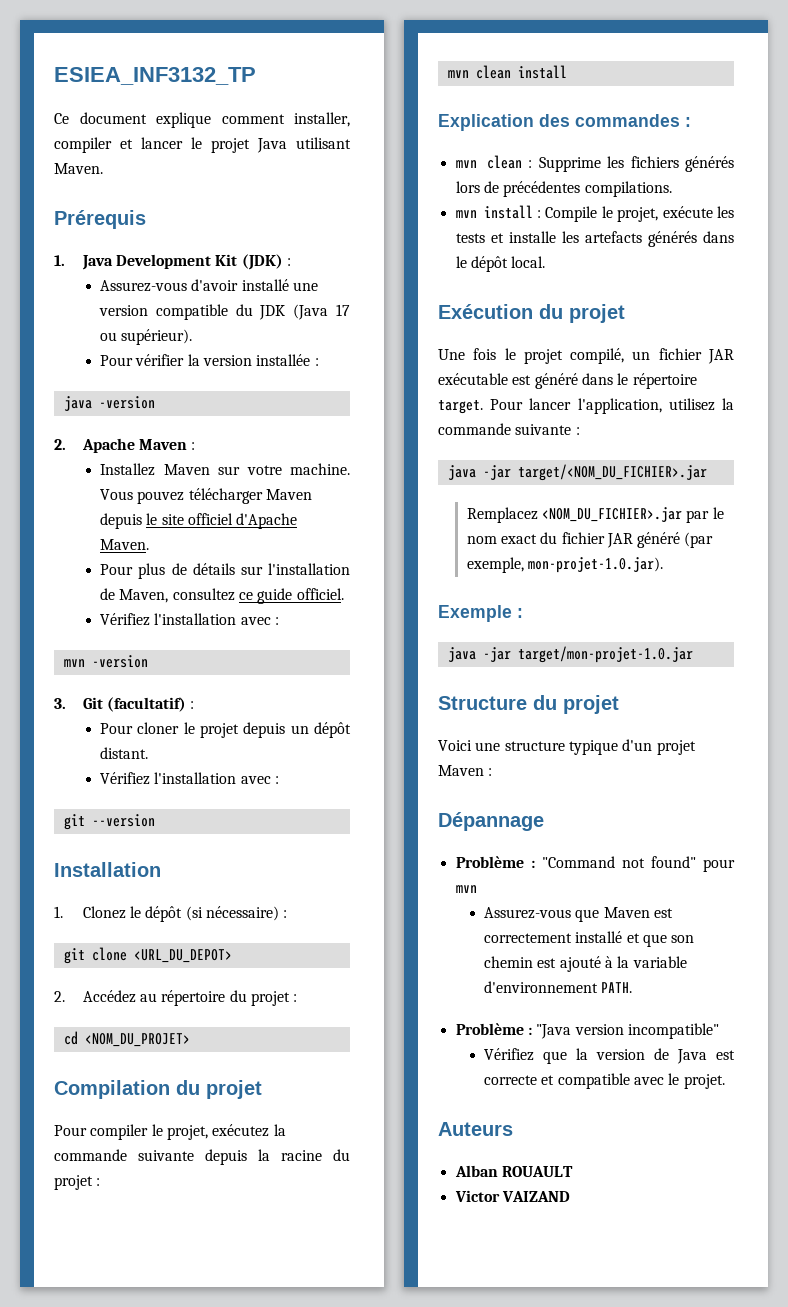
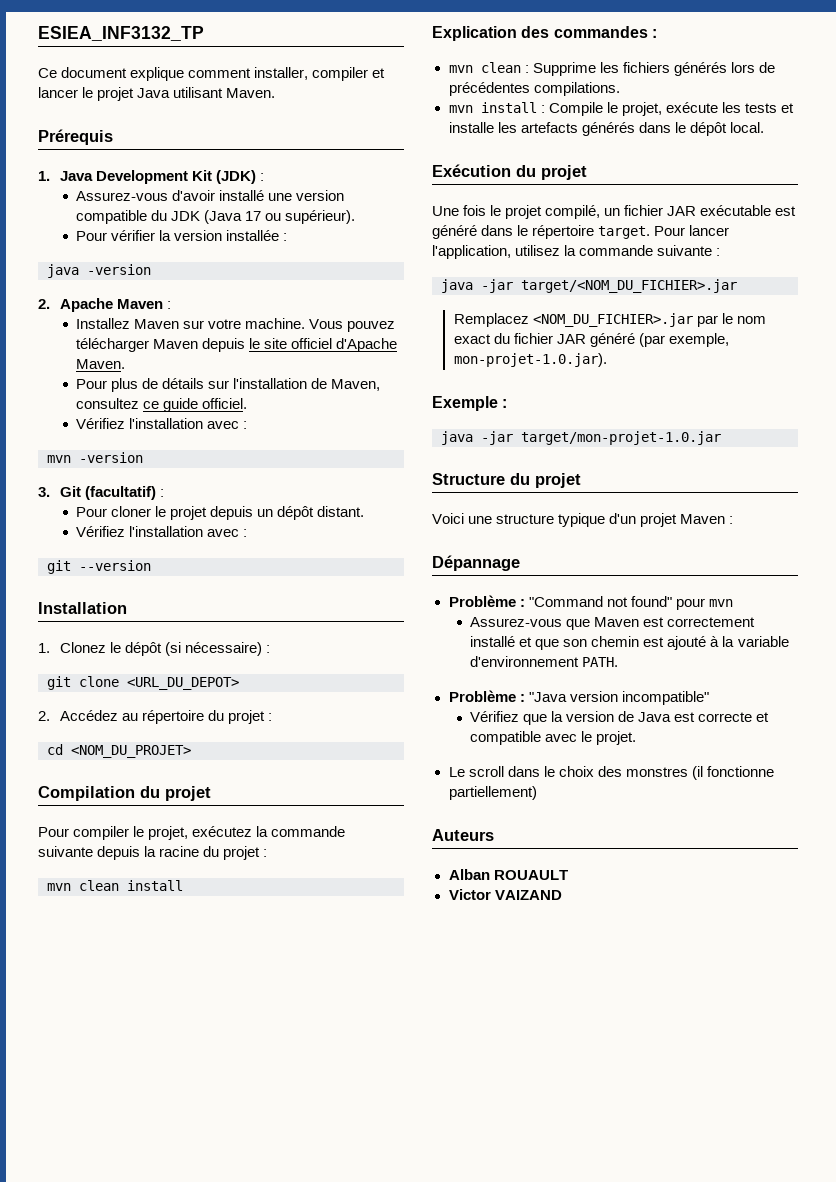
(725, 1081) none -> [448,766,774,780] [448,786,537,800] // Le scroll dans le choix des monstres (il fonctionne partiellement)

